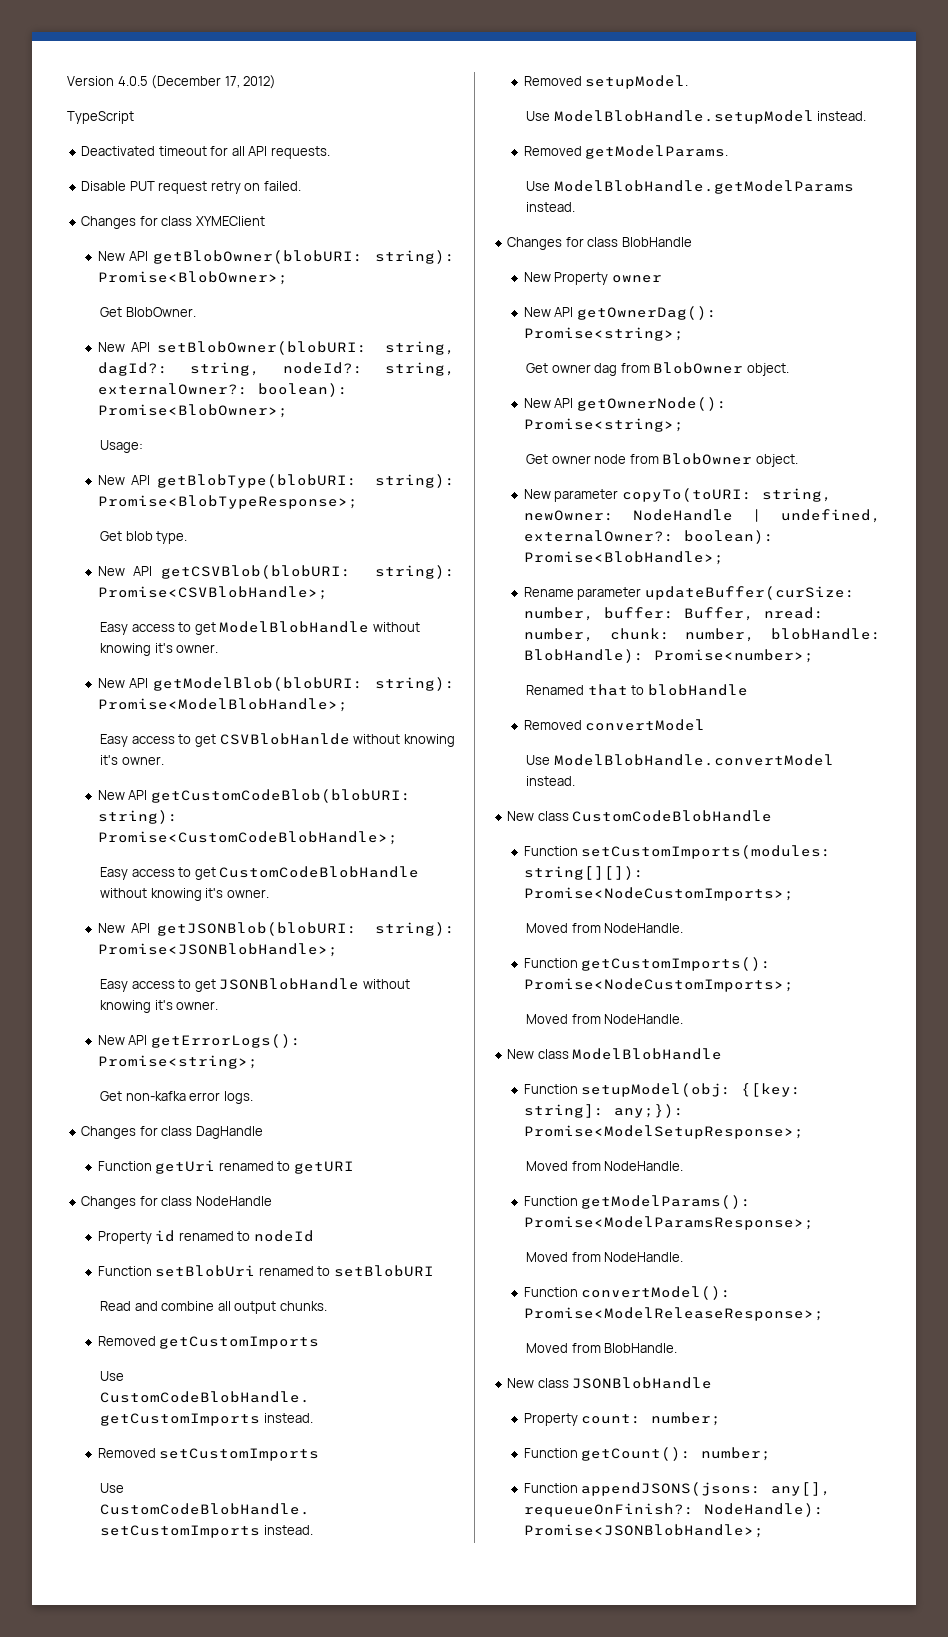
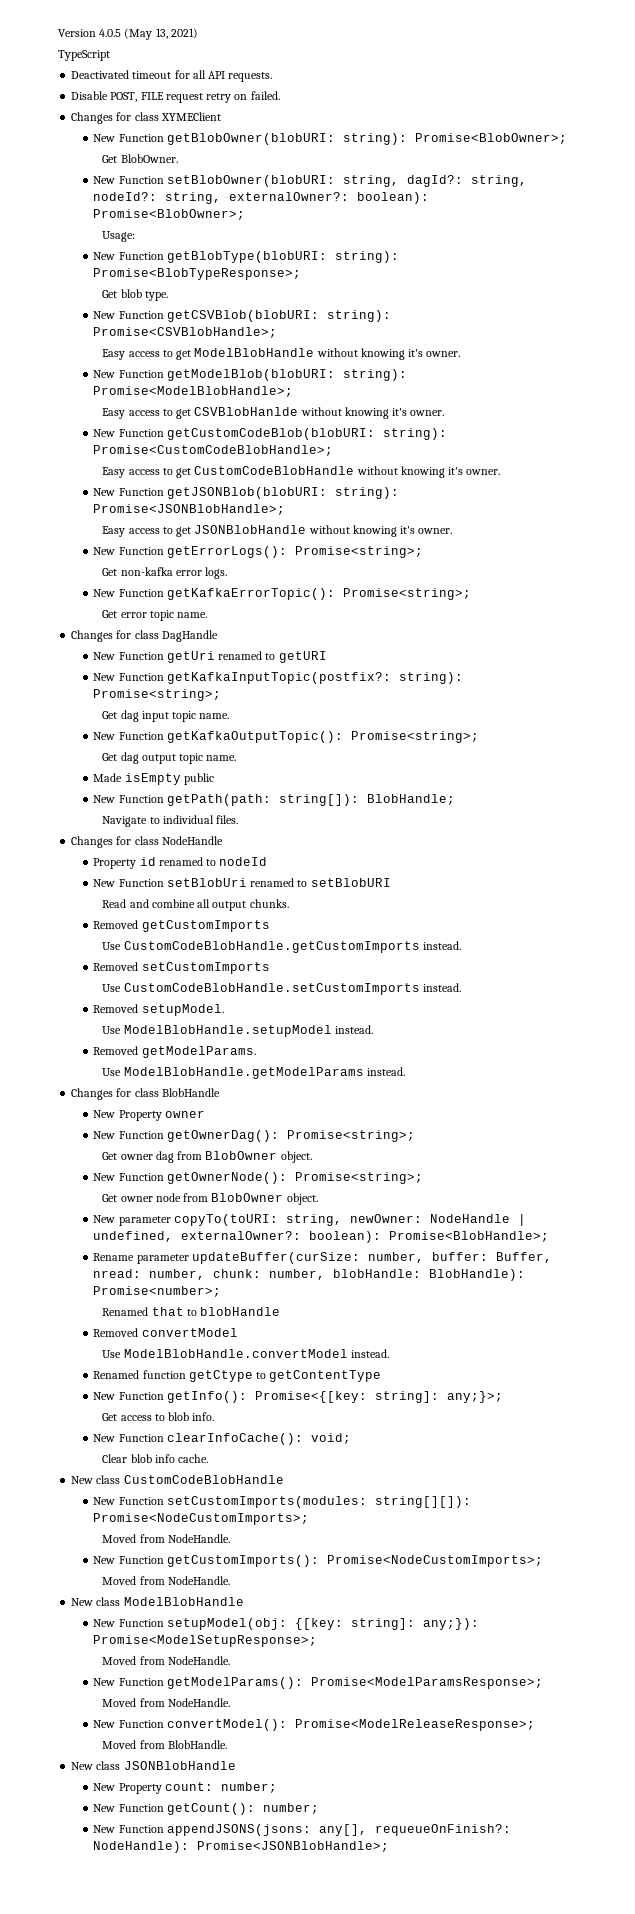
[151,75,277,89] (December 17, 2012) -> [124,28,198,40] (May 13, 2021)
[129,181,155,191] PUT -> [110,92,164,102] POST, FILE
[129,251,149,261] API -> [118,134,164,142] Function
[131,342,151,352] API -> [118,176,164,184] Function
[131,475,151,485] API -> [118,252,164,260] Function
[133,566,153,576] API -> [118,311,164,319] Function
[129,678,149,688] API -> [118,370,164,378] Function
[128,790,148,800] API -> [118,429,164,437] Function
[131,923,151,933] API -> [118,488,164,496] Function
[128,1035,148,1045] API -> [118,547,164,555] Function
(253, 1097) none -> [93,588,471,600] [102,610,208,621] // New Function getKafkaErrorTopic(): Promise<string>; // Get error topic name.
(263, 1132) none -> [93,652,116,660] New
(354, 1167) none -> [93,672,463,684] [93,689,222,701] [102,710,230,722] [93,731,479,743] [102,752,237,764] [93,773,214,785] [93,794,455,806] [102,815,239,827] // New Function getKafkaInputTopic(postfix?: string): Promise<string>; // Get dag input topic name. // New Function getKafkaOutputTopic(): Promise<string>; // Get dag output topic name. // Made isEmpty public // New Function getPath(path: string[]): BlobHandle; // Navigate to individual files.
(314, 1236) none -> [93,879,116,887] New
[554,307,574,317] API -> [118,1131,164,1139] Function
[554,398,574,408] API -> [118,1173,164,1181] Function
(576, 781) none -> [93,1370,382,1382] [93,1391,503,1403] [102,1412,215,1421] [93,1433,351,1445] [102,1454,209,1463] // Renamed function getCtype to getContentType // New Function getInfo(): Promise<{[key: string]: any;}>; // Get access to blob info. // New Function clearInfoCache(): void; // Clear blob info cache.
(773, 816) none -> [93,1497,116,1505] New
(684, 928) none -> [93,1556,116,1564] New
(723, 1054) none -> [93,1619,116,1627] New
(684, 1166) none -> [93,1678,116,1686] New
(684, 1257) none -> [93,1720,116,1728] New
(713, 1383) none -> [93,1783,116,1791] New
(722, 1419) none -> [93,1804,116,1812] New
(772, 1454) none -> [93,1825,116,1833] New

